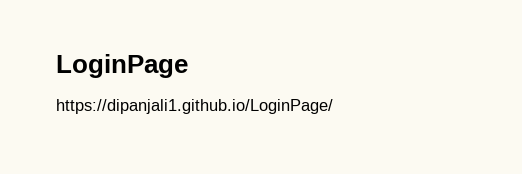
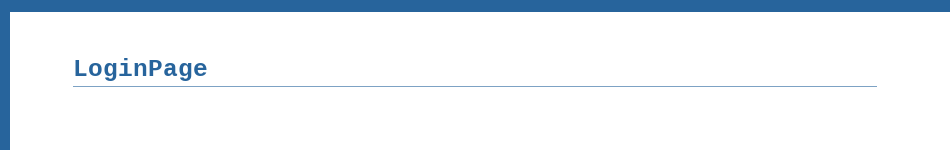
[56,99,333,114] // https://dipanjali1.github.io/LoginPage/ -> (208, 69) none

